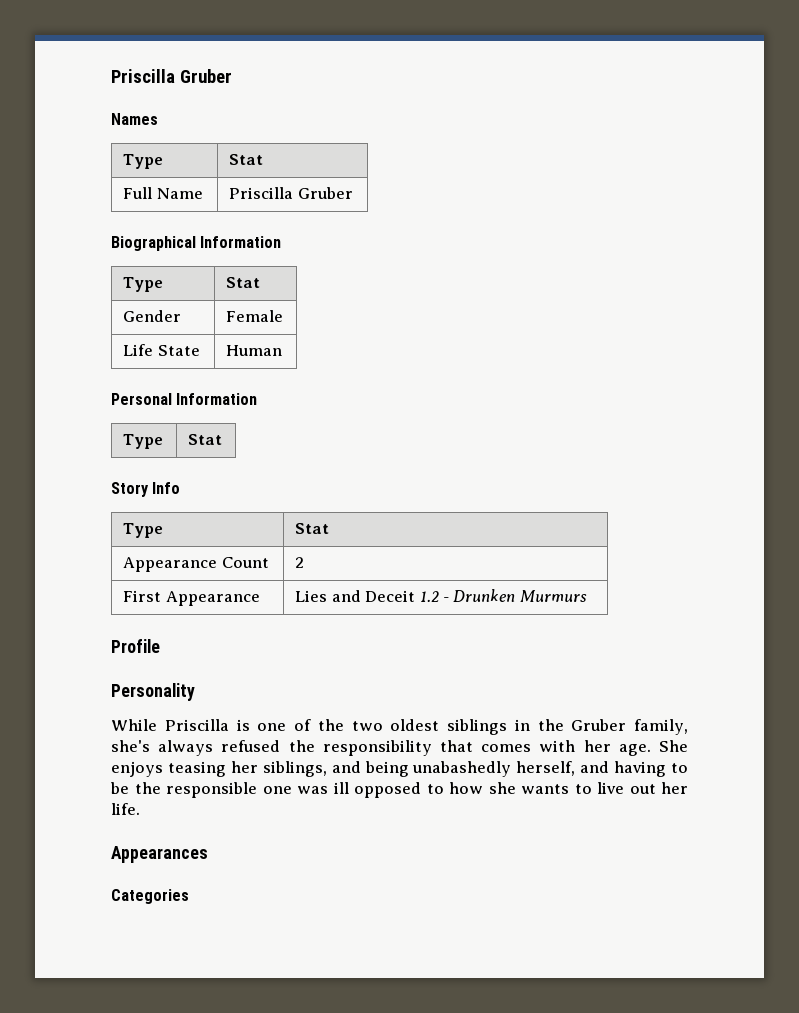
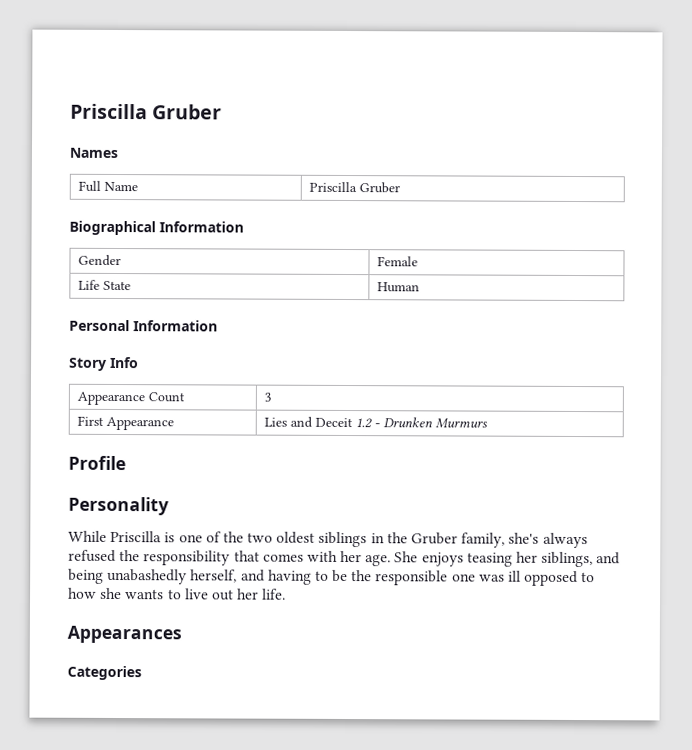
[123,154,164,169] [229,154,264,165] // Type | Stat -> (118, 153) none
[123,277,164,292] [226,277,261,288] // Type | Stat -> (244, 227) none
[123,434,164,449] [188,434,223,445] // Type | Stat -> (218, 326) none
[123,523,164,538] [295,523,330,534] // Type | Stat -> (139, 362) none
[295,557,305,568] 2 -> [264,392,273,402] 3

